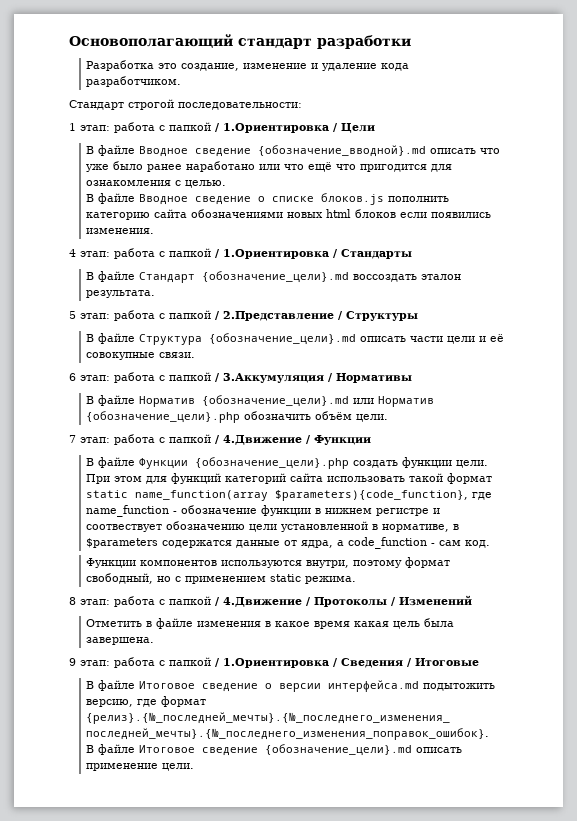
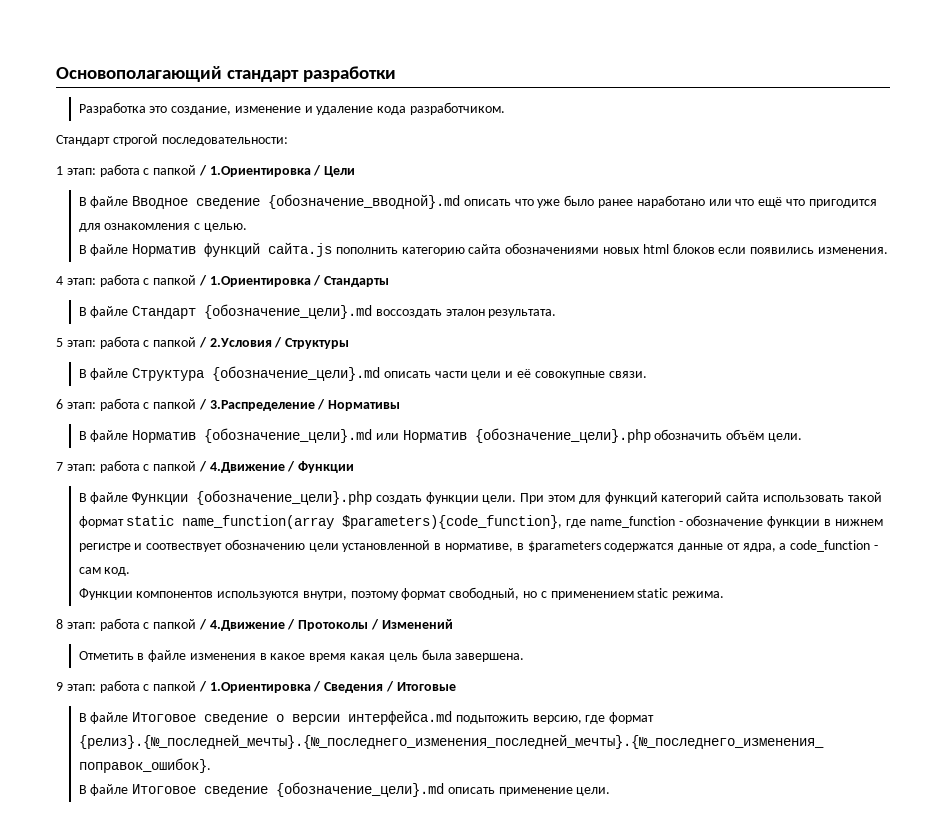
[139,193,385,205] Вводное сведение о списке блоков.js -> [132,242,333,257] Норматив функций сайта.js
[223,311,334,321] 2.Представление -> [209,338,272,347] 2.Условия
[223,373,324,383] 3.Аккумуляция -> [209,400,315,411] 3.Распределение

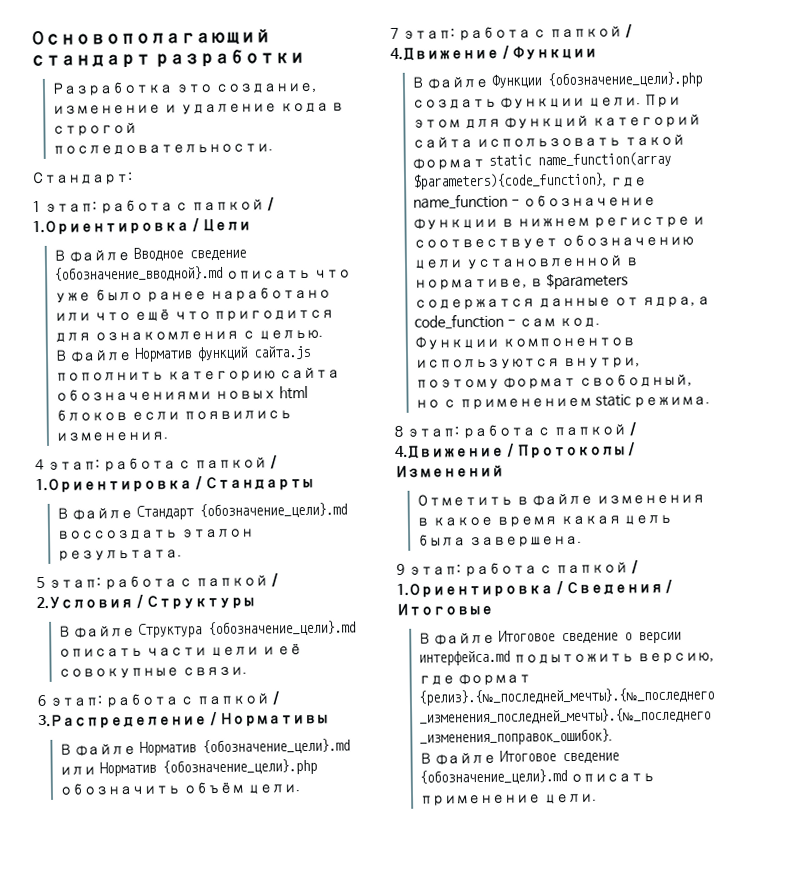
[409,102,505,115] [56,134,288,146] разработчиком. // Стандарт строгой последовательности: -> [331,102,345,112] [52,121,138,136] [52,143,274,156] [31,170,133,186] в строгой последовательности. // Стандарт:

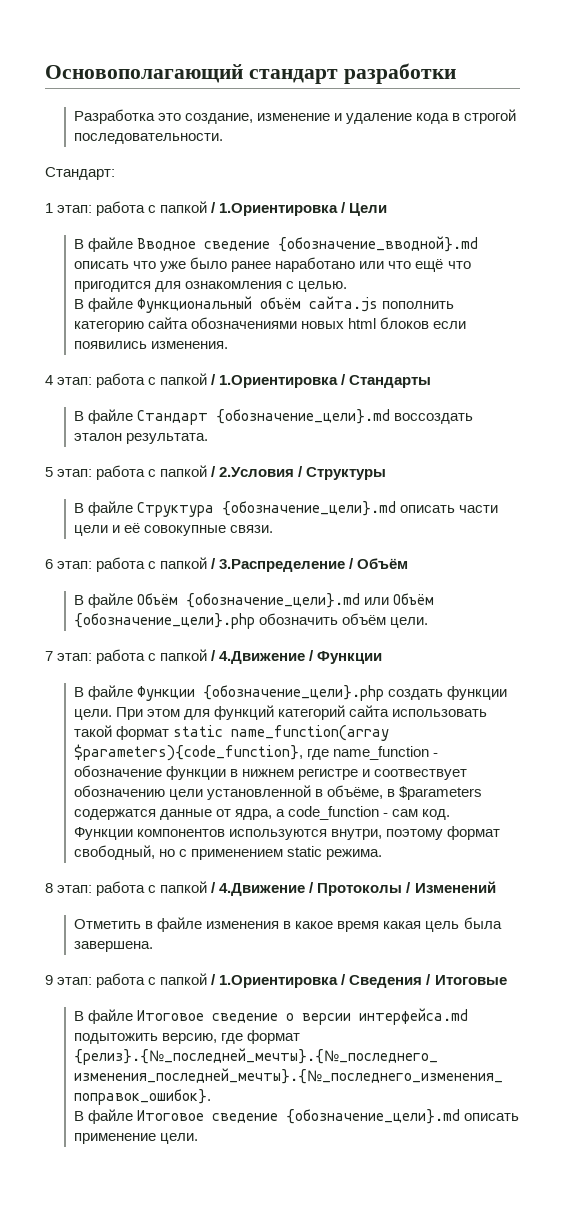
[133,346,248,362] Норматив функций -> [137,296,302,313] Функциональный объём
[219,711,329,727] [59,741,196,756] Нормативы // В файле Норматив -> [357,558,409,569] [74,593,179,608] Объём // В файле Объём
[99,761,157,777] Норматив -> [393,593,435,605] Объём
[414,278,528,290] нормативе, -> [327,785,384,799] объёме,

